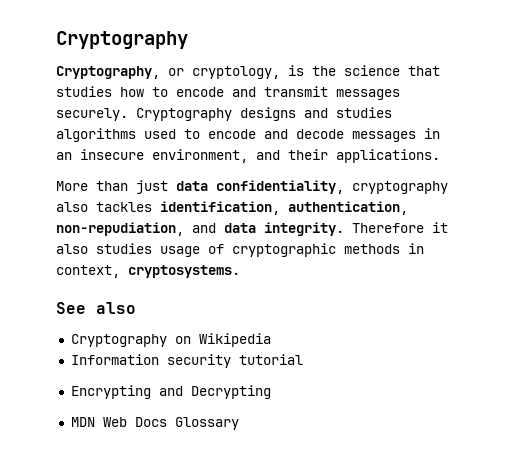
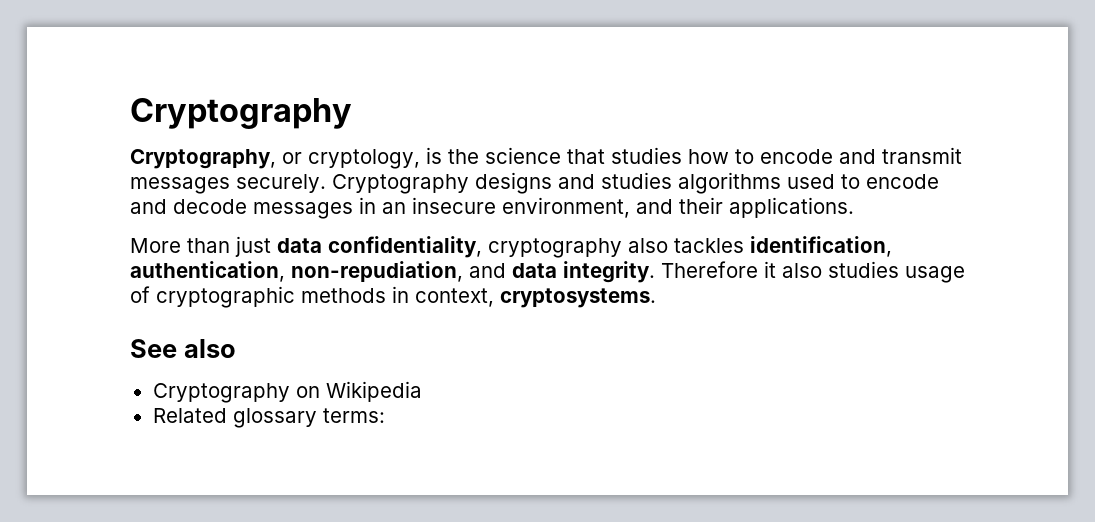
[70,354,303,368] [70,385,271,399] [70,417,239,430] Information security tutorial // Encrypting and Decrypting // MDN Web Docs Glossary -> [152,408,385,428] Related glossary terms:

